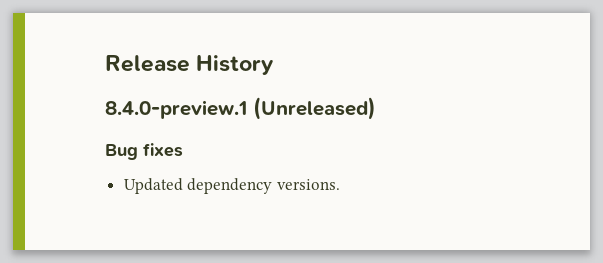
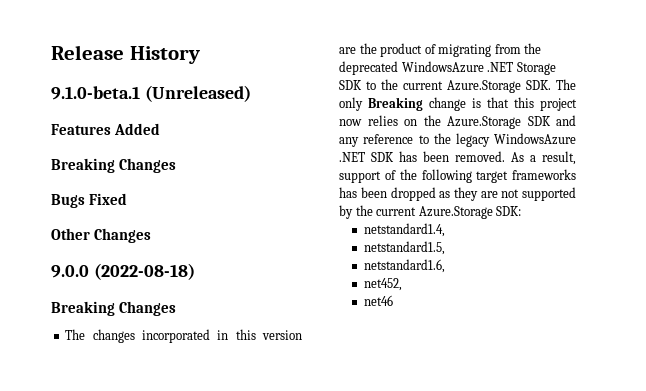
[105,100,247,119] 8.4.0-preview.1 -> [51,86,140,100] 9.1.0-beta.1
[105,143,183,160] [123,178,340,194] Bug fixes // Updated dependency versions. -> [51,123,161,135] [51,158,177,173] [51,193,128,208] [51,228,152,243] [51,263,195,280] [51,301,177,316] [65,329,302,343] [339,43,542,57] [339,61,556,75] [339,79,576,93] [339,97,577,111] [339,115,576,129] [339,133,576,147] [339,151,576,165] [339,169,576,183] [339,187,576,201] [339,205,522,219] [363,223,445,237] [363,241,445,255] [363,259,445,273] [363,278,402,291] [363,295,393,306] Features Added // Breaking Changes // Bugs Fixed // Other Changes // 9.0.0 (2022-08-18) // Breaking Changes // The changes incorporated in this version are the product of migrating from the deprecated WindowsAzure .NET Storage SDK to the current Azure.Storage SDK. The only Breaking change is that this project now relies on the Azure.Storage SDK and any reference to the legacy WindowsAzure .NET SDK has been removed. As a result, support of the following target frameworks has been dropped as they are not supported by the current Azure.Storage SDK: // netstandard1.4, // netstandard1.5, // netstandard1.6, // net452, // net46

